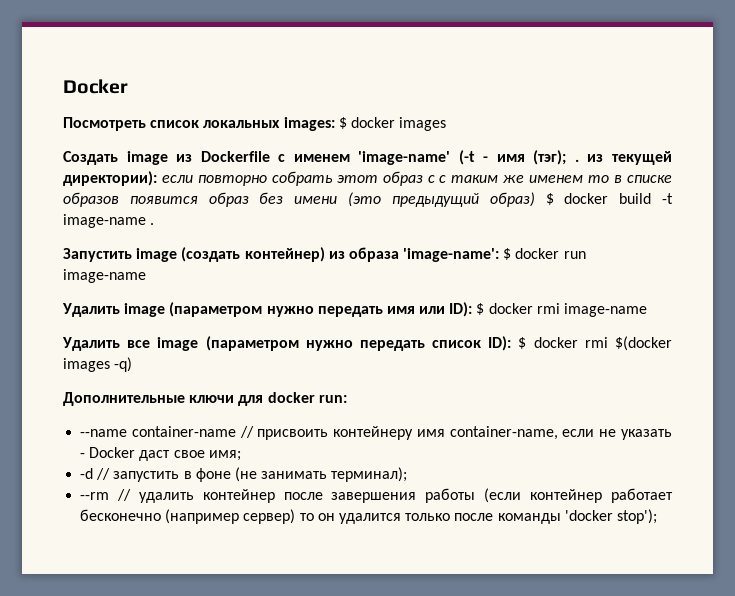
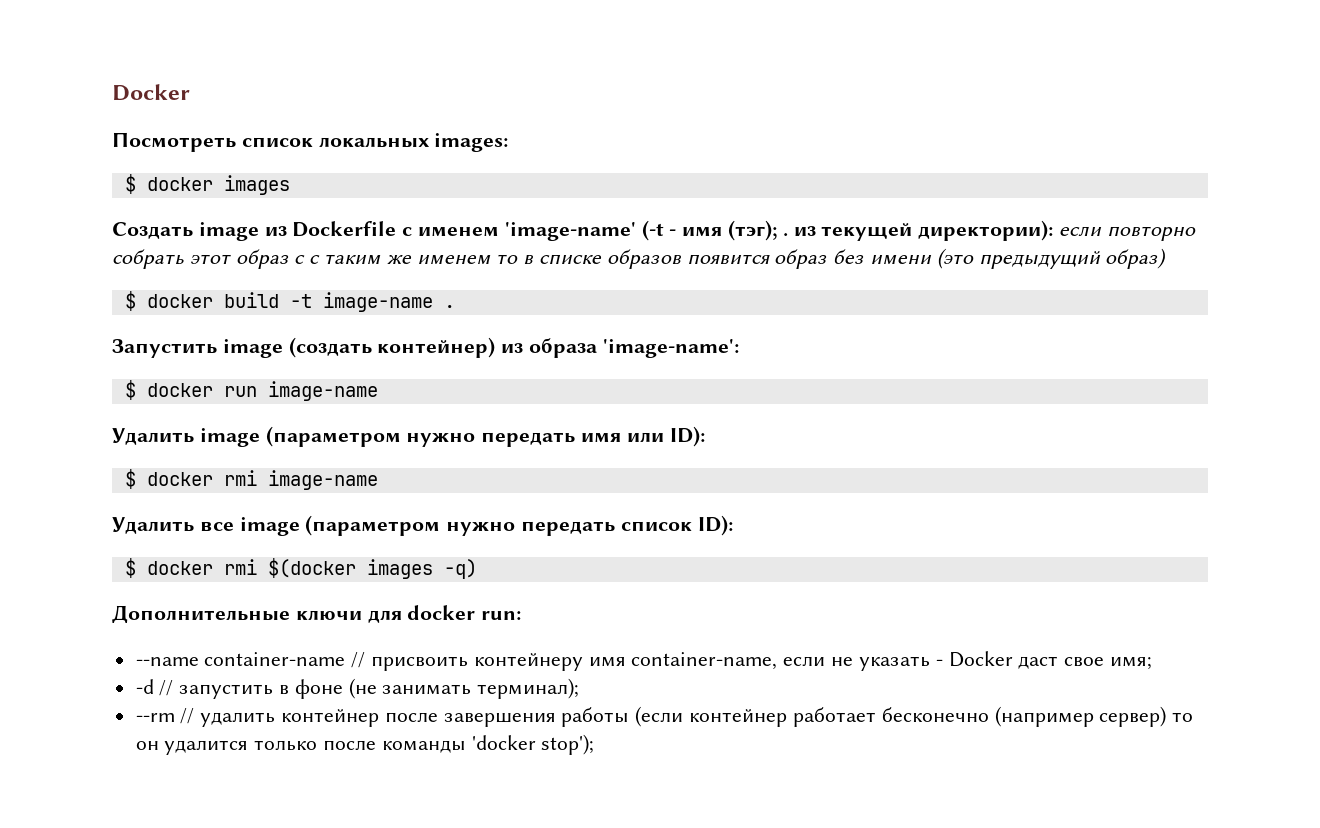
(335, 124) none -> (509, 142) //
(535, 199) none -> (1167, 258) //
(500, 255) none -> (739, 348) //
(473, 309) none -> (705, 436) //
(512, 343) none -> (733, 525) //

